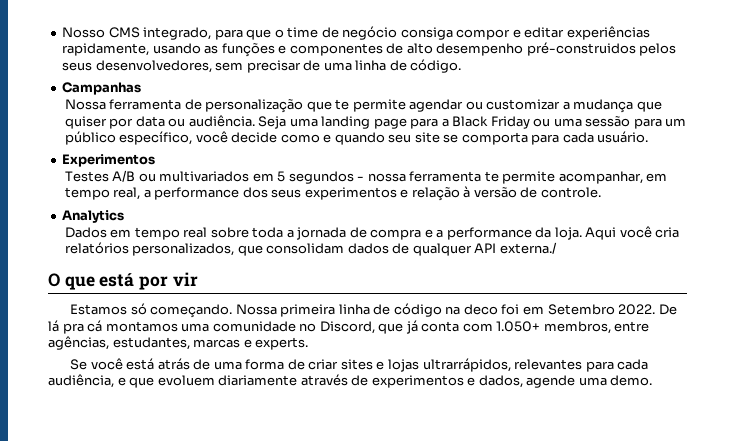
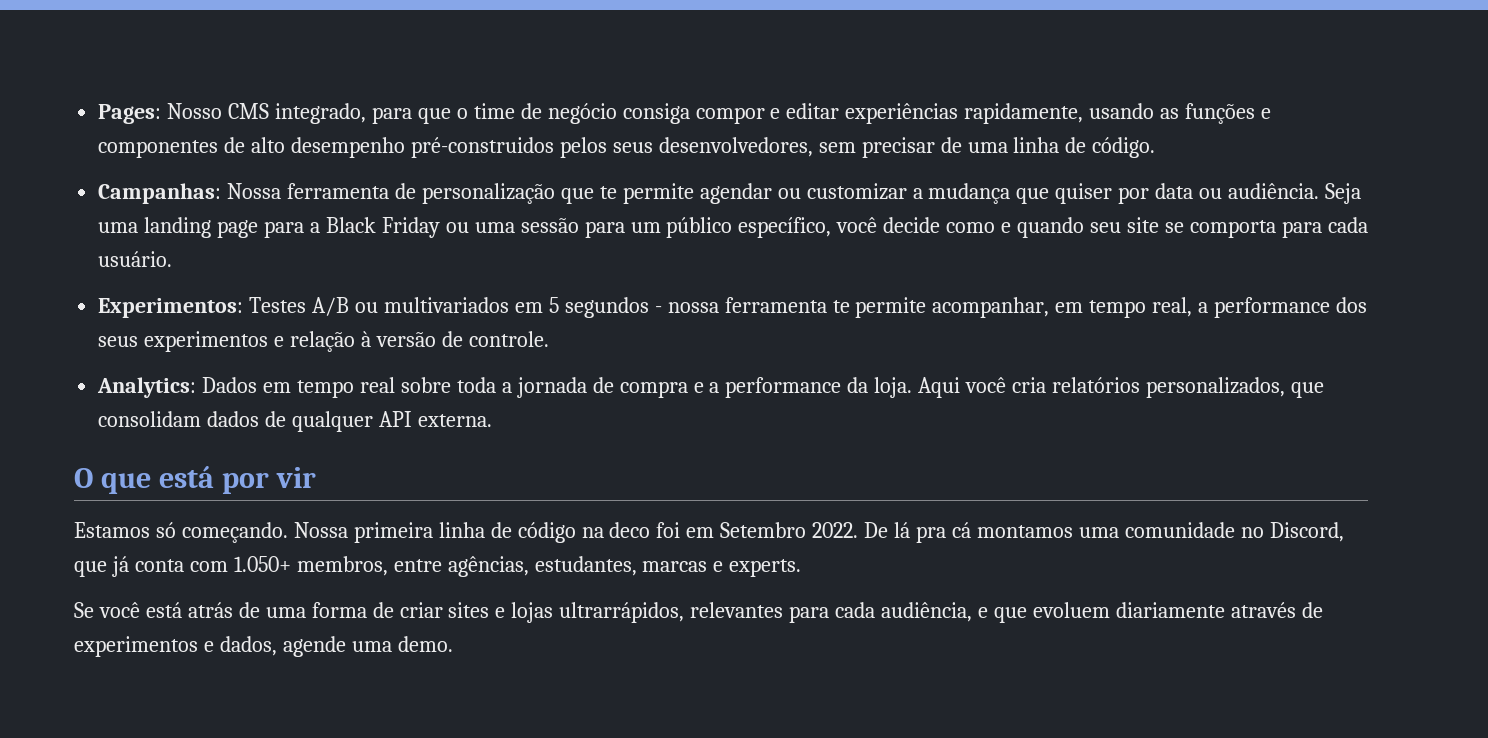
(62, 32) none -> [98,104,162,124] Pages:
[62,82,142,95] Campanhas // -> [98,183,222,204] Campanhas:
[62,154,156,167] Experimentos // -> [98,298,244,318] Experimentos:
[62,210,125,223] Analytics // -> [97,377,197,398] Analytics:
[499,242,557,254] externa./ -> [417,414,492,427] externa.

